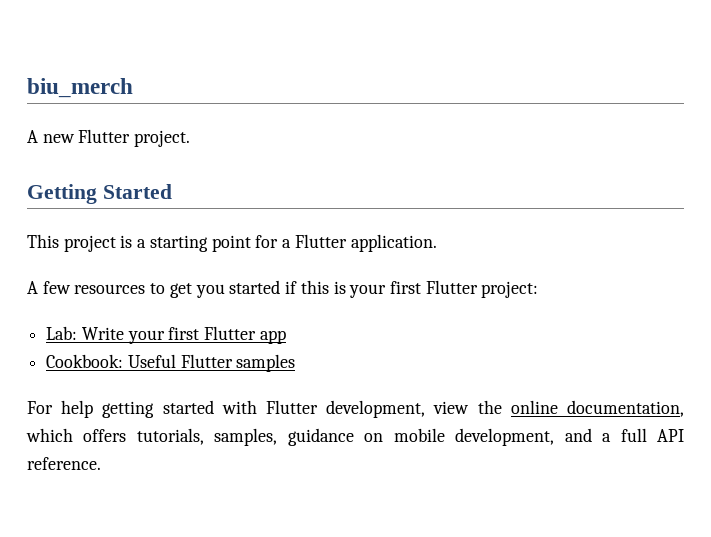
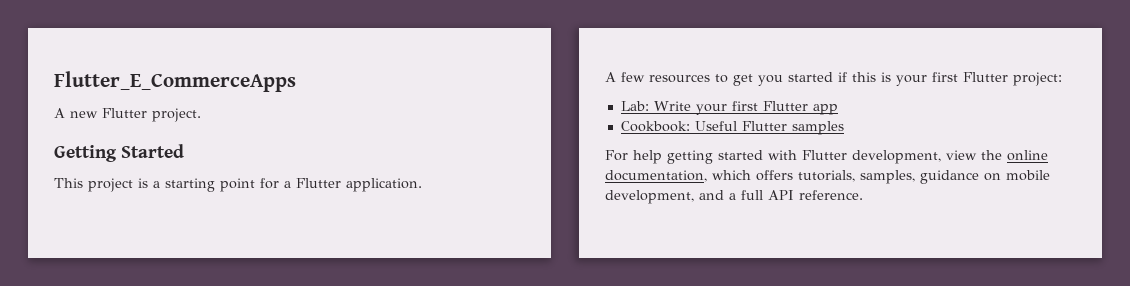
[27,78,133,98] biu_merch -> [54,71,296,92] Flutter_E_CommerceApps

